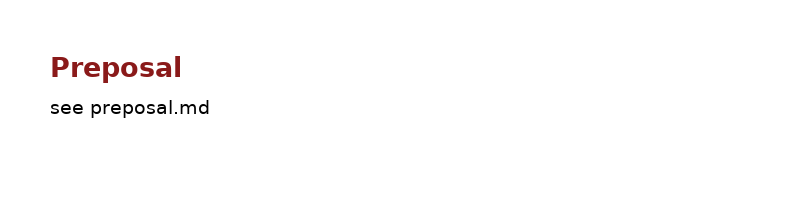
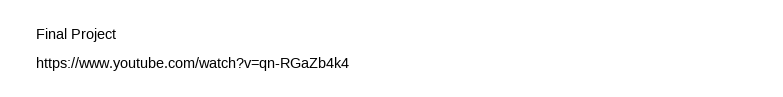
[50,56,182,83] [50,100,210,118] Preposal // see preposal.md -> [36,28,116,42] [36,57,349,71] Final Project // https://www.youtube.com/watch?v=qn-RGaZb4k4

